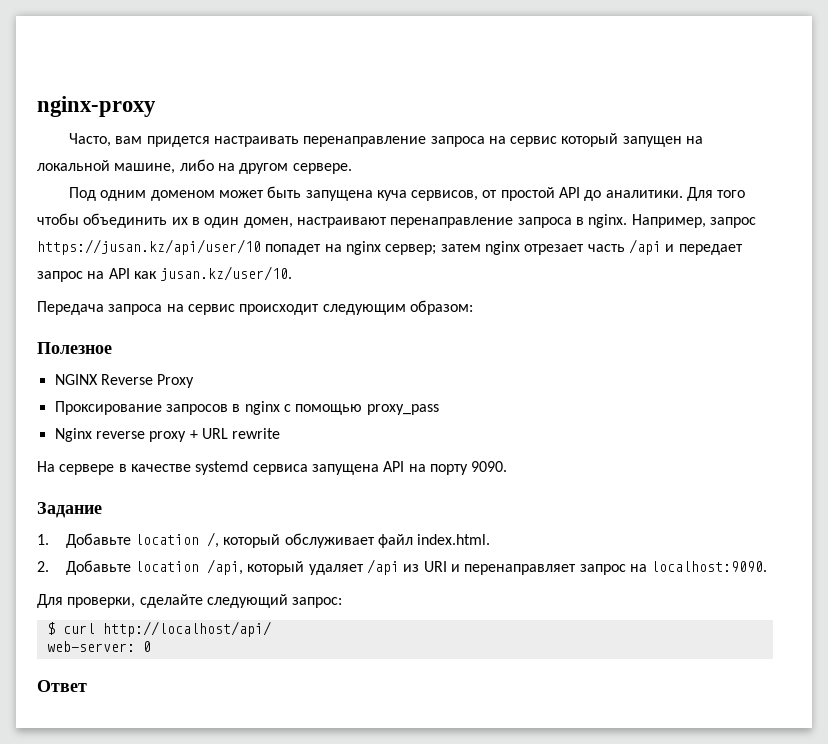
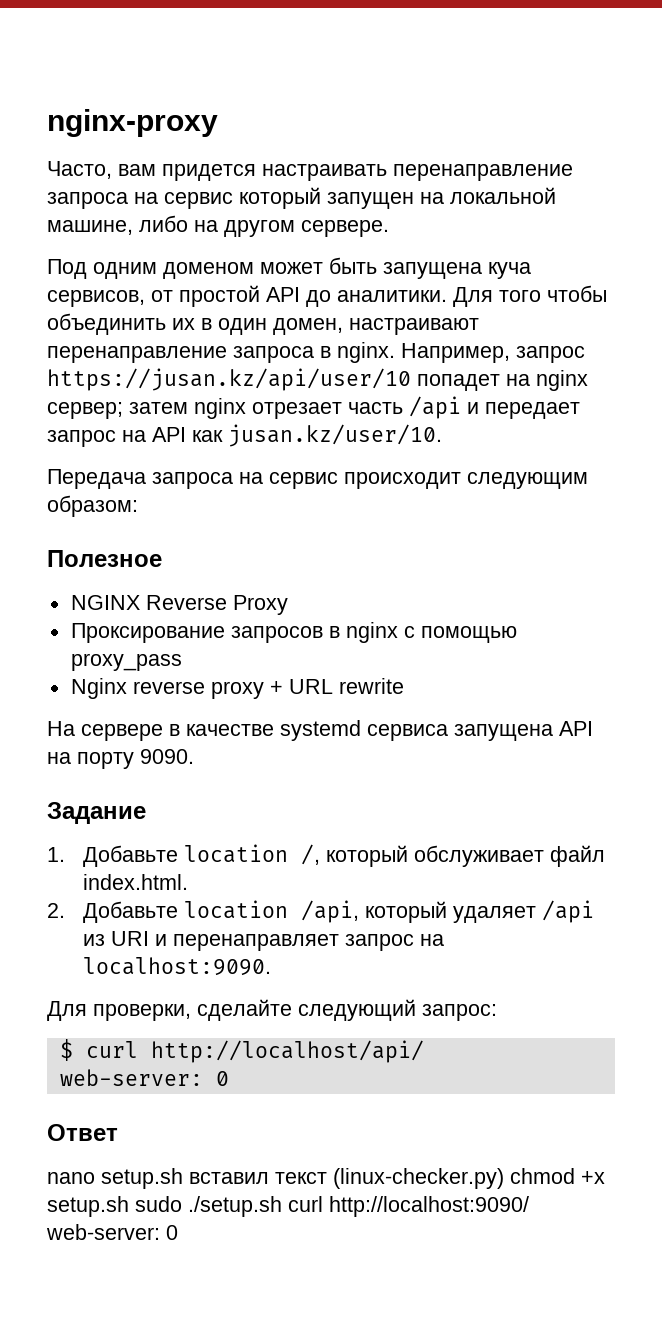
(87, 686) none -> [47,1168,605,1189] [47,1196,529,1217] [46,1224,178,1240] // nano setup.sh вставил текст (linux-checker.py) chmod +x setup.sh sudo ./setup.sh curl http://localhost:9090/ web-server: 0

